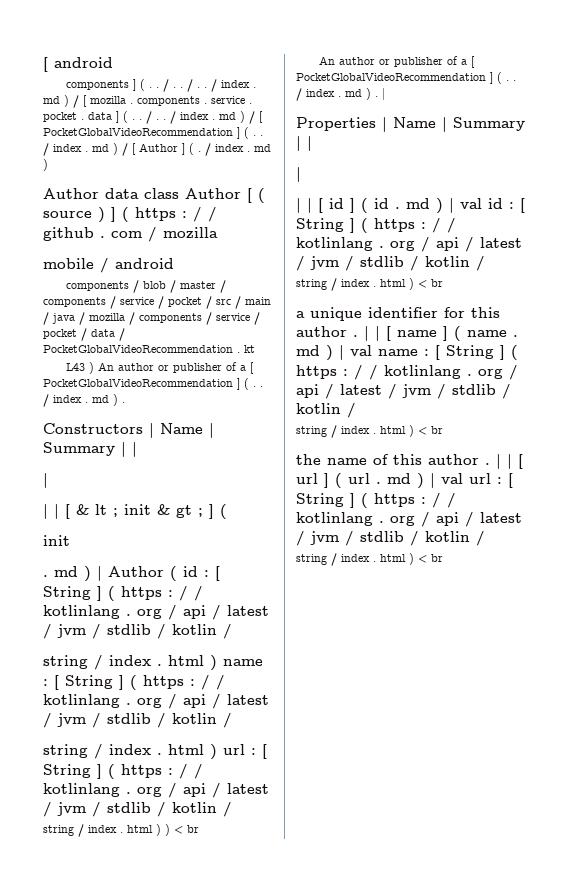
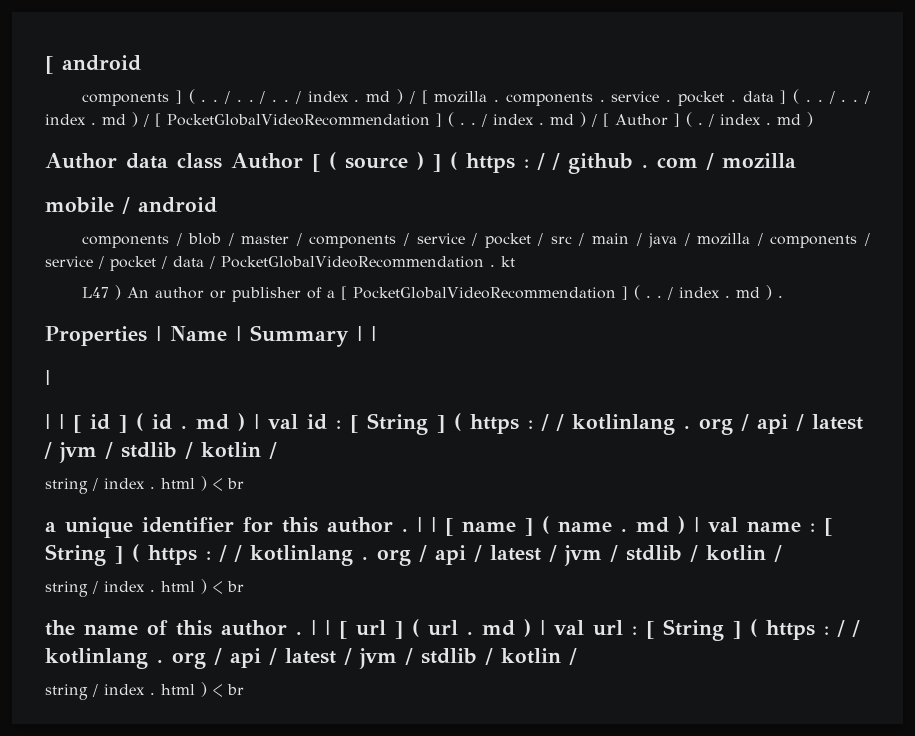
[66,363,86,371] L43 -> [82,287,110,298] L47
[43,423,214,438] [43,442,137,457] [43,473,48,488] [43,504,227,519] [43,535,70,546] [43,566,220,582] [43,586,203,601] [43,605,269,620] [43,624,232,639] [43,655,263,671] [43,675,225,690] [43,694,269,709] [43,713,232,728] [43,744,267,760] [43,764,203,779] [43,783,269,798] [43,802,232,817] [43,824,199,837] [319,56,476,68] [296,72,516,84] [296,88,385,101] // Constructors | Name | Summary | | // | // | | [ & lt ; init & gt ; ] ( // init // . md ) | Author ( id : [ String ] ( https : / / kotlinlang . org / api / latest / jvm / stdlib / kotlin / // string / index . html ) name : [ String ] ( https : / / kotlinlang . org / api / latest / jvm / stdlib / kotlin / // string / index . html ) url : [ String ] ( https : / / kotlinlang . org / api / latest / jvm / stdlib / kotlin / // string / index . html ) ) < br // An author or publisher of a [ PocketGlobalVideoRecommendation ] ( . . / index . md ) . | -> (784, 296) none

